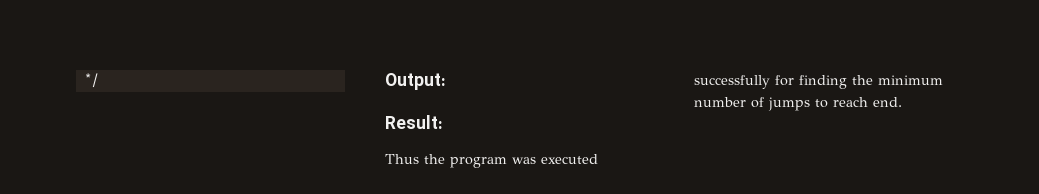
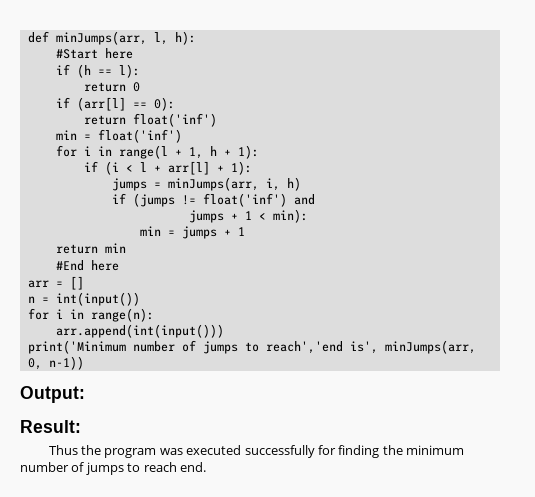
[84,73,99,88] */ -> [27,31,196,45] [55,48,133,59] [55,64,140,78] [83,82,140,92] [55,97,175,111] [83,113,217,127] [55,129,182,143] [55,145,259,159] [83,161,252,175] [111,177,301,191] [111,193,315,207] [188,209,308,223] [139,226,245,239] [55,243,126,254] [55,260,119,271] [27,276,84,290] [27,292,140,306] [27,308,154,322] [55,324,224,338] [27,340,476,354] [27,356,84,370] def minJumps(arr, l, h): // #Start here // if (h == l): // return 0 // if (arr[l] == 0): // return float('inf') // min = float('inf') // for i in range(l + 1, h + 1): // if (i < l + arr[l] + 1): // jumps = minJumps(arr, i, h) // if (jumps != float('inf') and // jumps + 1 < min): // min = jumps + 1 // return min // #End here // arr = [] // n = int(input()) // for i in range(n): // arr.append(int(input())) // print('Minimum number of jumps to reach','end is', minJumps(arr, 0, n-1))

